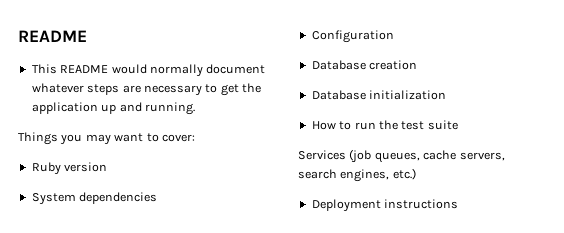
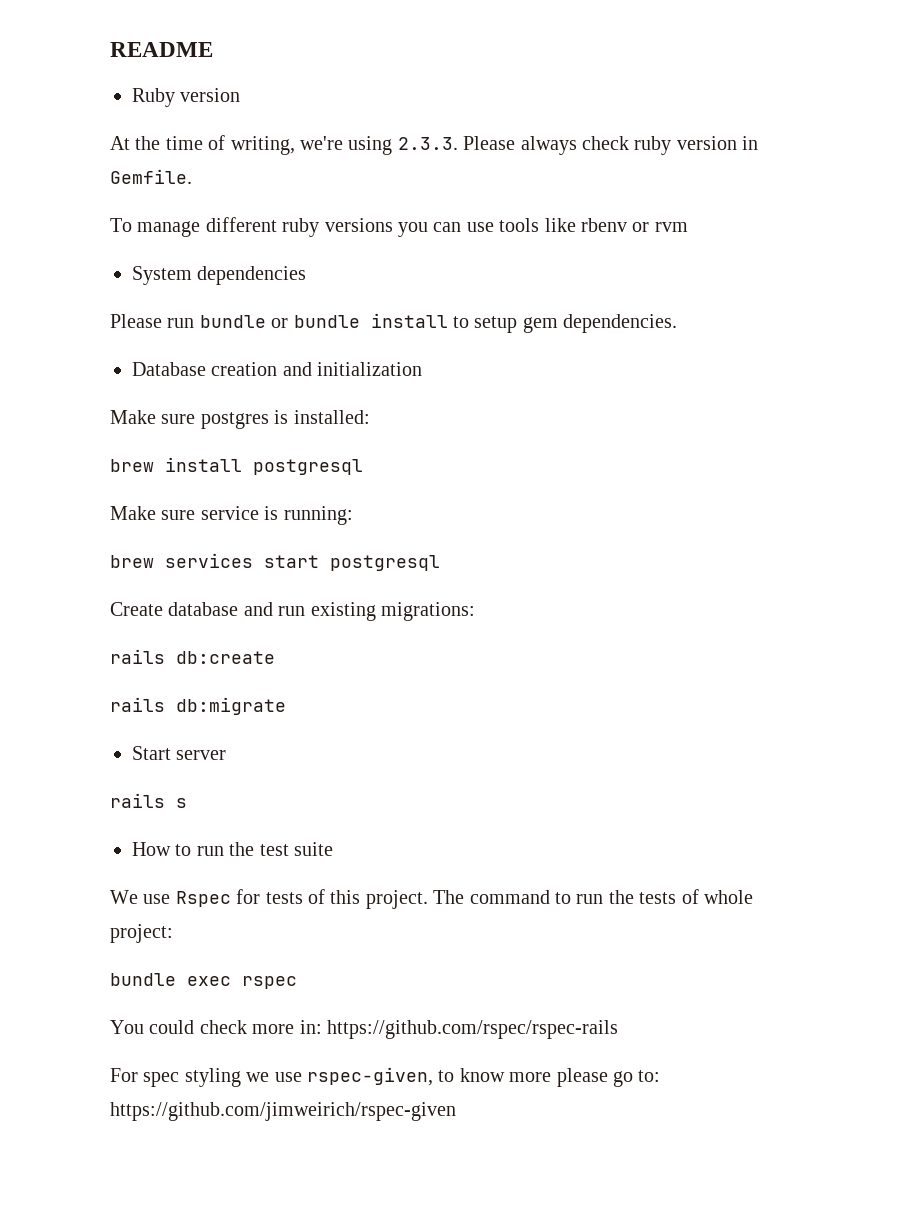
[31,64,266,77] [31,83,261,96] [31,102,195,115] [18,132,195,145] [31,162,108,175] [31,192,158,205] [311,30,394,43] [311,60,418,70] [311,90,447,100] This README would normally document whatever steps are necessary to get the application up and running. // Things you may want to cover: // Ruby version // System dependencies // Configuration // Database creation // Database initialization -> [132,88,241,107] [110,135,759,155] [110,169,192,184] [110,217,688,237] [132,266,307,285] [110,313,678,333] [132,362,423,376] [110,410,370,429] [110,457,363,475] [110,506,353,525] [110,553,440,571] [110,602,475,621] [110,649,275,664] [110,697,286,715] [132,746,227,760] [110,793,187,808] Ruby version // At the time of writing, we're using 2.3.3. Please always check ruby version in Gemfile. // To manage different ruby versions you can use tools like rbenv or rvm // System dependencies // Please run bundle or bundle install to setup gem dependencies. // Database creation and initialization // Make sure postgres is installed: // brew install postgresql // Make sure service is running: // brew services start postgresql // Create database and run existing migrations: // rails db:create // rails db:migrate // Start server // rails s
[298,149,505,163] [298,168,416,182] [311,199,459,212] Services (job queues, cache servers, search engines, etc.) // Deployment instructions -> [110,889,753,909] [110,924,173,943] [110,973,297,989] [110,1020,618,1039] [110,1067,661,1087] [110,1102,456,1121] We use Rspec for tests of this project. The command to run the tests of whole project: // bundle exec rspec // You could check more in: https://github.com/rspec/rspec-rails // For spec styling we use rspec-given, to know more please go to: https://github.com/jimweirich/rspec-given

